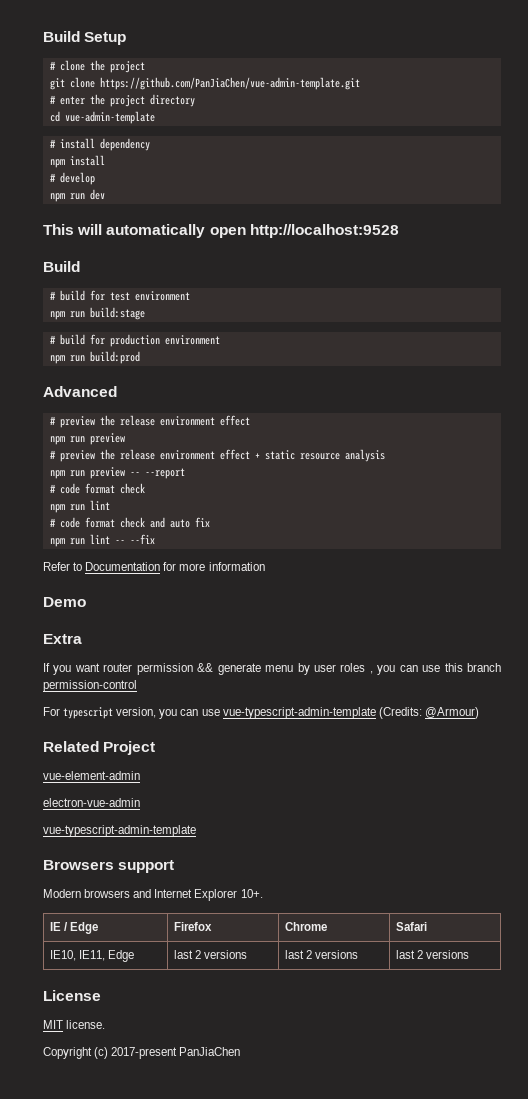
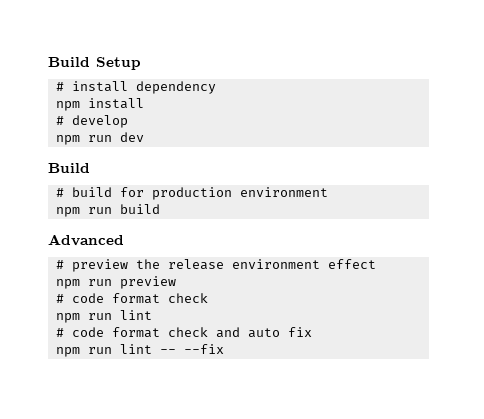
[49,60,145,73] [49,77,360,90] [49,94,195,107] [49,111,155,124] // # clone the project // git clone https://github.com/PanJiaChen/vue-admin-template.git // # enter the project directory // cd vue-admin-template -> (141, 63) none
[43,224,399,238] [43,261,80,272] [49,290,190,301] [49,307,145,320] This will automatically open http://localhost:9528 // Build // # build for test environment // npm run build:stage -> [48,163,90,173] Build
[89,351,140,364] build:prod -> [119,204,160,214] build
[49,449,385,462] [49,467,185,479] // # preview the release environment effect + static resource analysis // npm run preview -- --report -> (176, 282) none
[43,562,265,571] [43,597,86,607] [43,634,82,644] [43,663,501,675] [43,680,137,692] [43,707,479,719] [43,741,156,755] [43,771,140,780] [43,798,140,807] [43,825,196,837] [43,860,175,873] [43,889,263,901] [49,922,99,934] [173,922,212,931] [284,922,327,931] [395,922,427,931] [49,950,135,962] [173,950,248,959] [284,950,359,959] [395,950,470,959] [43,990,101,1001] [43,1020,106,1029] [43,1047,241,1059] // Refer to Documentation for more information // Demo // Extra // If you want router permission && generate menu by user roles , you can use this branch permission-control // For typescript version, you can use vue-typescript-admin-template (Credits: @Armour) // Related Project // vue-element-admin // electron-vue-admin // vue-typescript-admin-template // Browsers support // Modern browsers and Internet Explorer 10+. // IE / Edge | Firefox | Chrome | Safari // IE10, IE11, Edge | last 2 versions | last 2 versions | last 2 versions // License // MIT license. // Copyright (c) 2017-present PanJiaChen -> (224, 349) none

